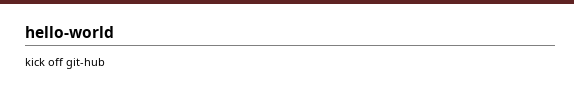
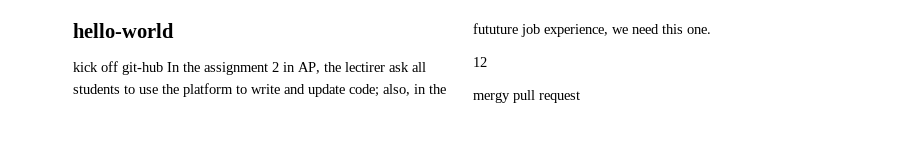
(105, 63) none -> [167,62,426,75] [73,83,446,97] [473,23,711,37] [473,57,487,67] [473,90,580,103] In the assignment 2 in AP, the lectirer ask all students to use the platform to write and update code; also, in the fututure job experience, we need this one. // 12 // mergy pull request

